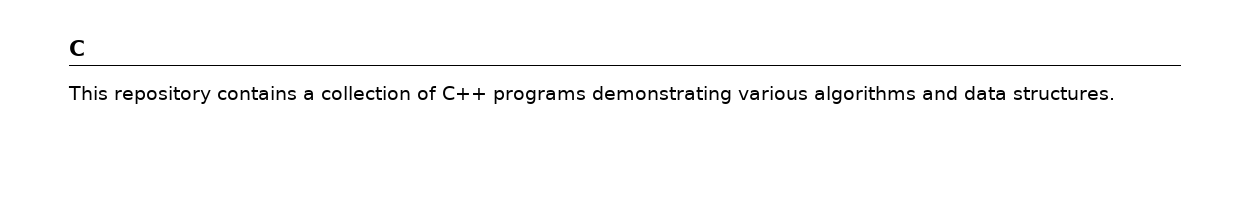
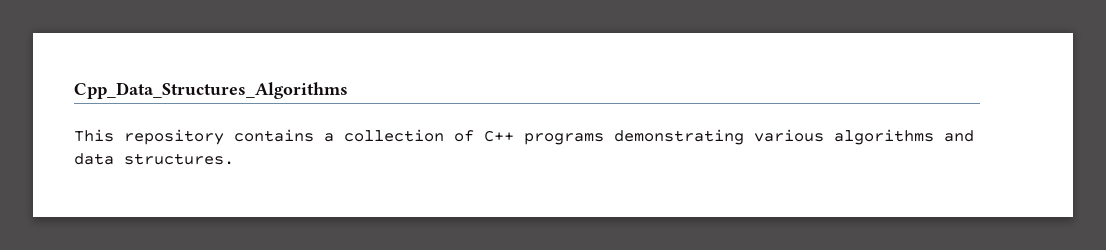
[69,40,85,56] C -> [74,82,348,99] Cpp_Data_Structures_Algorithms

